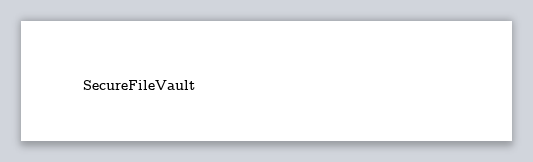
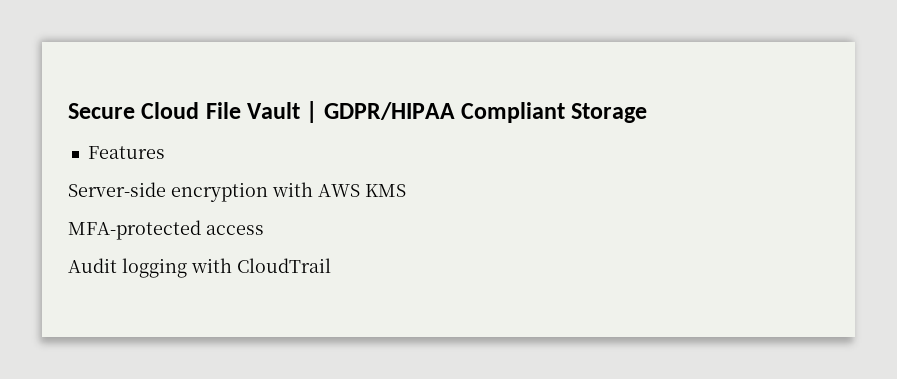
[83,80,195,90] SecureFileVault -> [68,101,648,123] [87,146,165,159] [68,182,406,202] [68,220,264,240] [68,258,331,278] Secure Cloud File Vault | GDPR/HIPAA Compliant Storage // Features // Server-side encryption with AWS KMS // MFA-protected access // Audit logging with CloudTrail

